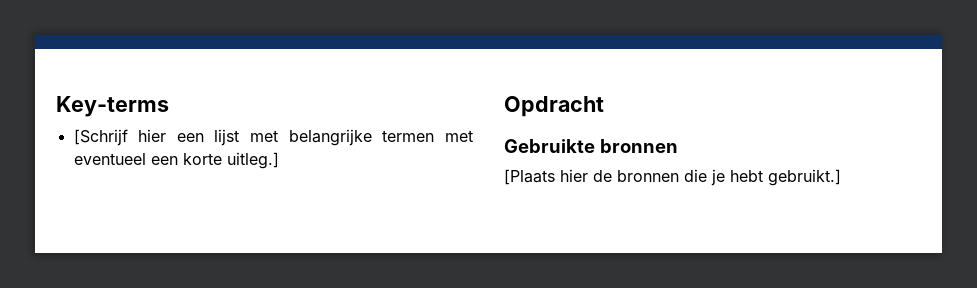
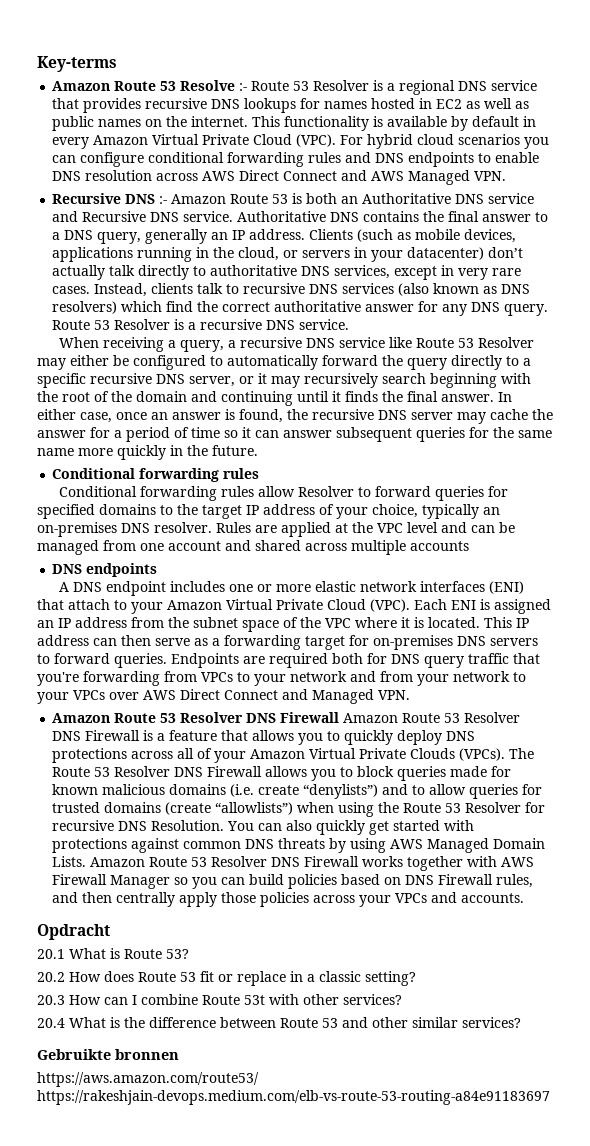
[73,129,473,146] [73,152,279,169] [504,96,604,117] [504,139,678,153] [504,169,841,186] [Schrijf hier een lijst met belangrijke termen met eventueel een korte uitleg.] // Opdracht // Gebruikte bronnen // [Plaats hier de bronnen die je hebt gebruikt.] -> [52,80,538,95] [52,98,530,113] [52,116,537,131] [52,134,550,149] [52,152,540,167] [52,170,507,185] [52,193,535,204] [52,211,549,222] [52,229,517,244] [52,247,524,262] [52,265,522,280] [52,283,531,297] [52,301,549,316] [52,319,350,330] [59,337,535,352] [37,355,531,370] [37,373,531,388] [37,391,512,406] [37,409,553,424] [37,427,552,442] [37,445,258,460] [52,468,260,482] [59,486,509,501] [37,504,500,519] [37,522,515,537] [37,540,469,555] [52,563,158,577] [59,581,525,596] [37,599,551,614] [37,617,529,632] [37,635,538,650] [37,653,540,668] [37,671,526,686] [37,689,410,704] [52,712,521,723] [52,730,476,745] [52,748,535,763] [52,766,512,781] [52,784,543,799] [52,802,546,817] [52,820,475,835] [52,838,546,853] [52,856,535,871] [52,874,534,889] [52,892,525,907] [37,924,110,940] [37,948,189,959] [37,971,416,986] [37,994,402,1005] [37,1017,521,1028] [37,1049,179,1060] [37,1072,259,1087] [37,1090,550,1105] Amazon Route 53 Resolve :- Route 53 Resolver is a regional DNS service that provides recursive DNS lookups for names hosted in EC2 as well as public names on the internet. This functionality is available by default in every Amazon Virtual Private Cloud (VPC). For hybrid cloud scenarios you can configure conditional forwarding rules and DNS endpoints to enable DNS resolution across AWS Direct Connect and AWS Managed VPN. // Recursive DNS :- Amazon Route 53 is both an Authoritative DNS service and Recursive DNS service. Authoritative DNS contains the final answer to a DNS query, generally an IP address. Clients (such as mobile devices, applications running in the cloud, or servers in your datacenter) don’t actually talk directly to authoritative DNS services, except in very rare cases. Instead, clients talk to recursive DNS services (also known as DNS resolvers) which find the correct authoritative answer for any DNS query. Route 53 Resolver is a recursive DNS service. // When receiving a query, a recursive DNS service like Route 53 Resolver may either be configured to automatically forward the query directly to a specific recursive DNS server, or it may recursively search beginning with the root of the domain and continuing until it finds the final answer. In either case, once an answer is found, the recursive DNS server may cache the answer for a period of time so it can answer subsequent queries for the same name more quickly in the future. // Conditional forwarding rules // Conditional forwarding rules allow Resolver to forward queries for specified domains to the target IP address of your choice, typically an on-premises DNS resolver. Rules are applied at the VPC level and can be managed from one account and shared across multiple accounts // DNS endpoints // A DNS endpoint includes one or more elastic network interfaces (ENI) that attach to your Amazon Virtual Private Cloud (VPC). Each ENI is assigned an IP address from the subnet space of the VPC where it is located. This IP address can then serve as a forwarding target for on-premises DNS servers to forward queries. Endpoints are required both for DNS query traffic that you're forwarding from VPCs to your network and from your network to your VPCs over AWS Direct Connect and Managed VPN. // Amazon Route 53 Resolver DNS Firewall Amazon Route 53 Resolver DNS Firewall is a feature that allows you to quickly deploy DNS protections across all of your Amazon Virtual Private Clouds (VPCs). The Route 53 Resolver DNS Firewall allows you to block queries made for known malicious domains (i.e. create “denylists”) and to allow queries for trusted domains (create “allowlists”) when using the Route 53 Resolver for recursive DNS Resolution. You can also quickly get started with protections against common DNS threats by using AWS Managed Domain Lists. Amazon Route 53 Resolver DNS Firewall works together with AWS Firewall Manager so you can build policies based on DNS Firewall rules, and then centrally apply those policies across your VPCs and accounts. // Opdracht // 20.1 What is Route 53? // 20.2 How does Route 53 fit or replace in a classic setting? // 20.3 How can I combine Route 53t with other services? // 20.4 What is the difference between Route 53 and other similar services? // Gebruikte bronnen // https://aws.amazon.com/route53/ https://rakeshjain-devops.medium.com/elb-vs-route-53-routing-a84e91183697

